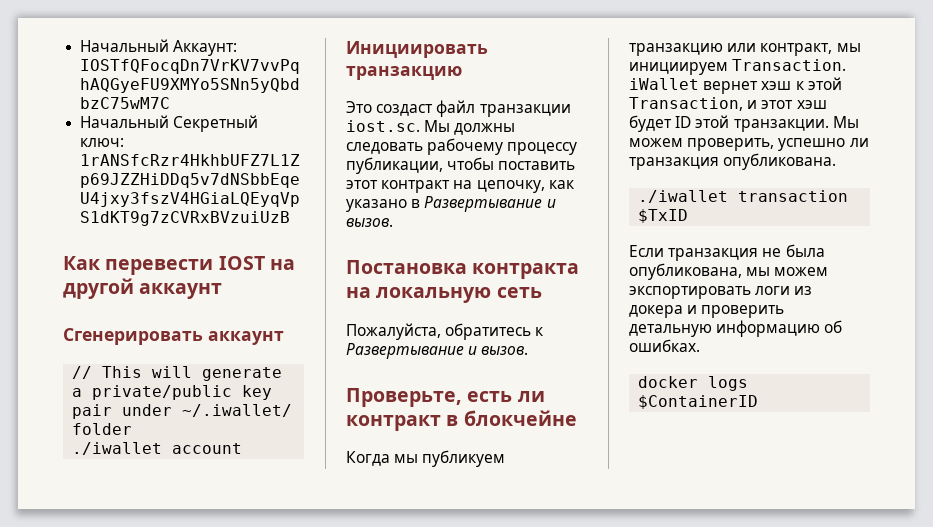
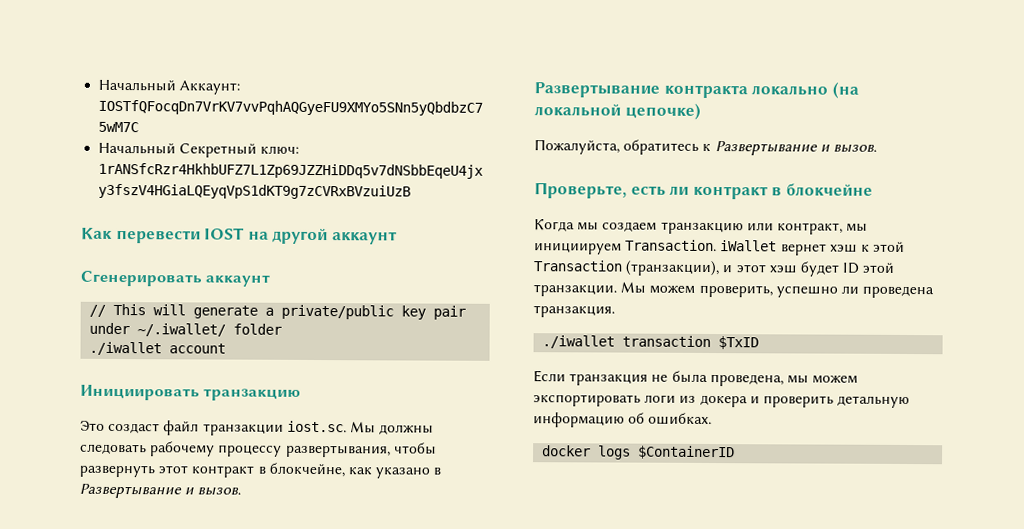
[346,157,576,174] [346,180,545,193] публикации, чтобы поставить этот контракт на цепочку, -> [285,442,437,458] [79,462,345,478] развертывания, чтобы развернуть этот контракт в блокчейне,
[346,260,580,279] [346,287,542,303] Постановка контракта на локальную сеть -> [534,81,859,99] [534,102,701,120] Развертывание контракта локально (на локальной цепочке)
[422,450,506,467] публикуем -> [602,221,658,232] создаем
[629,97,743,111] Transaction, -> [533,260,721,277] Transaction (транзакции),
[629,153,837,170] транзакция опубликована. -> [862,285,935,299] [533,305,615,318] проведена транзакция.
[629,263,742,280] опубликована, -> [709,374,784,387] проведена,

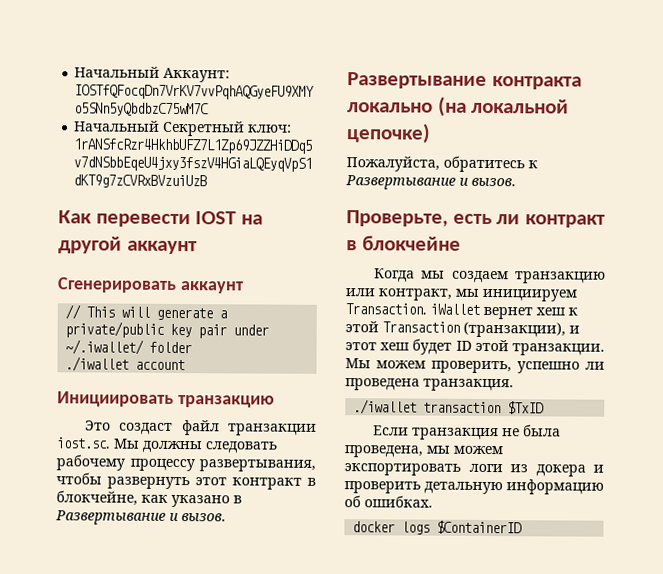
[829,244,858,253] хэш -> [536,307,565,316] хеш
[768,265,797,274] хэш -> [380,342,410,351] хеш

